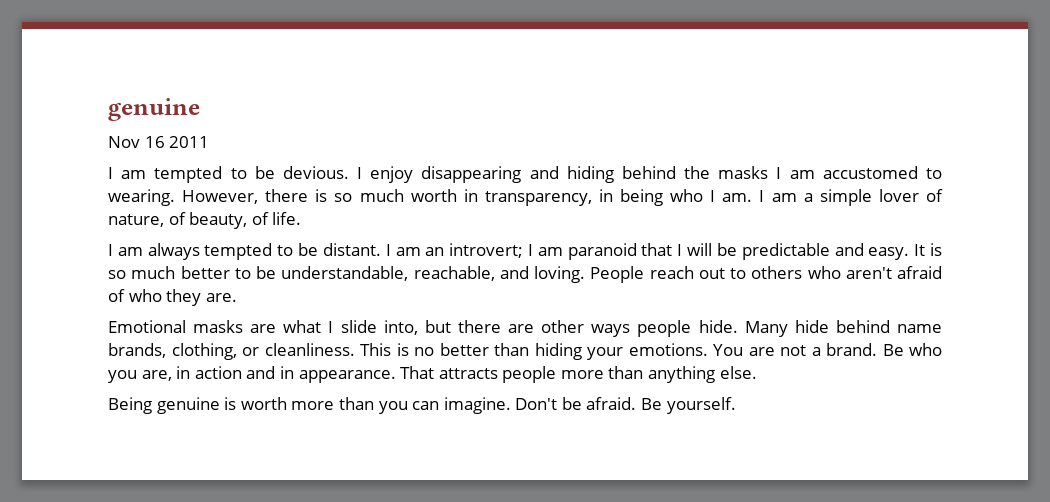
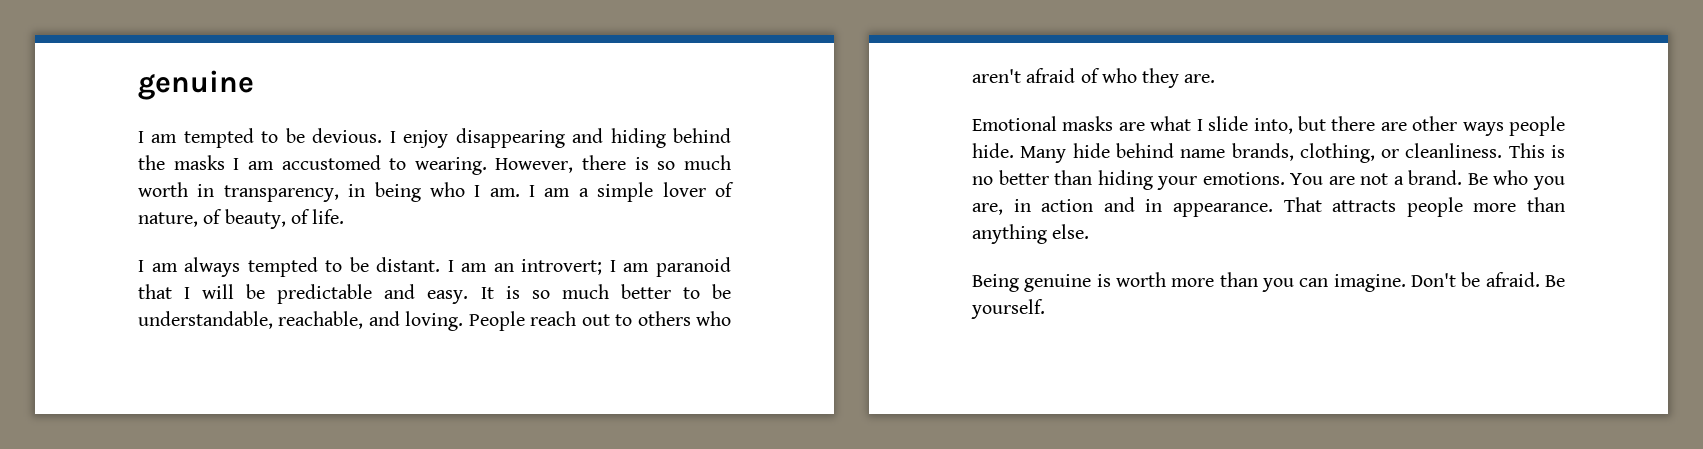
[108,98,200,121] [108,136,210,148] genuine // Nov 16 2011 -> [138,70,254,100] genuine

